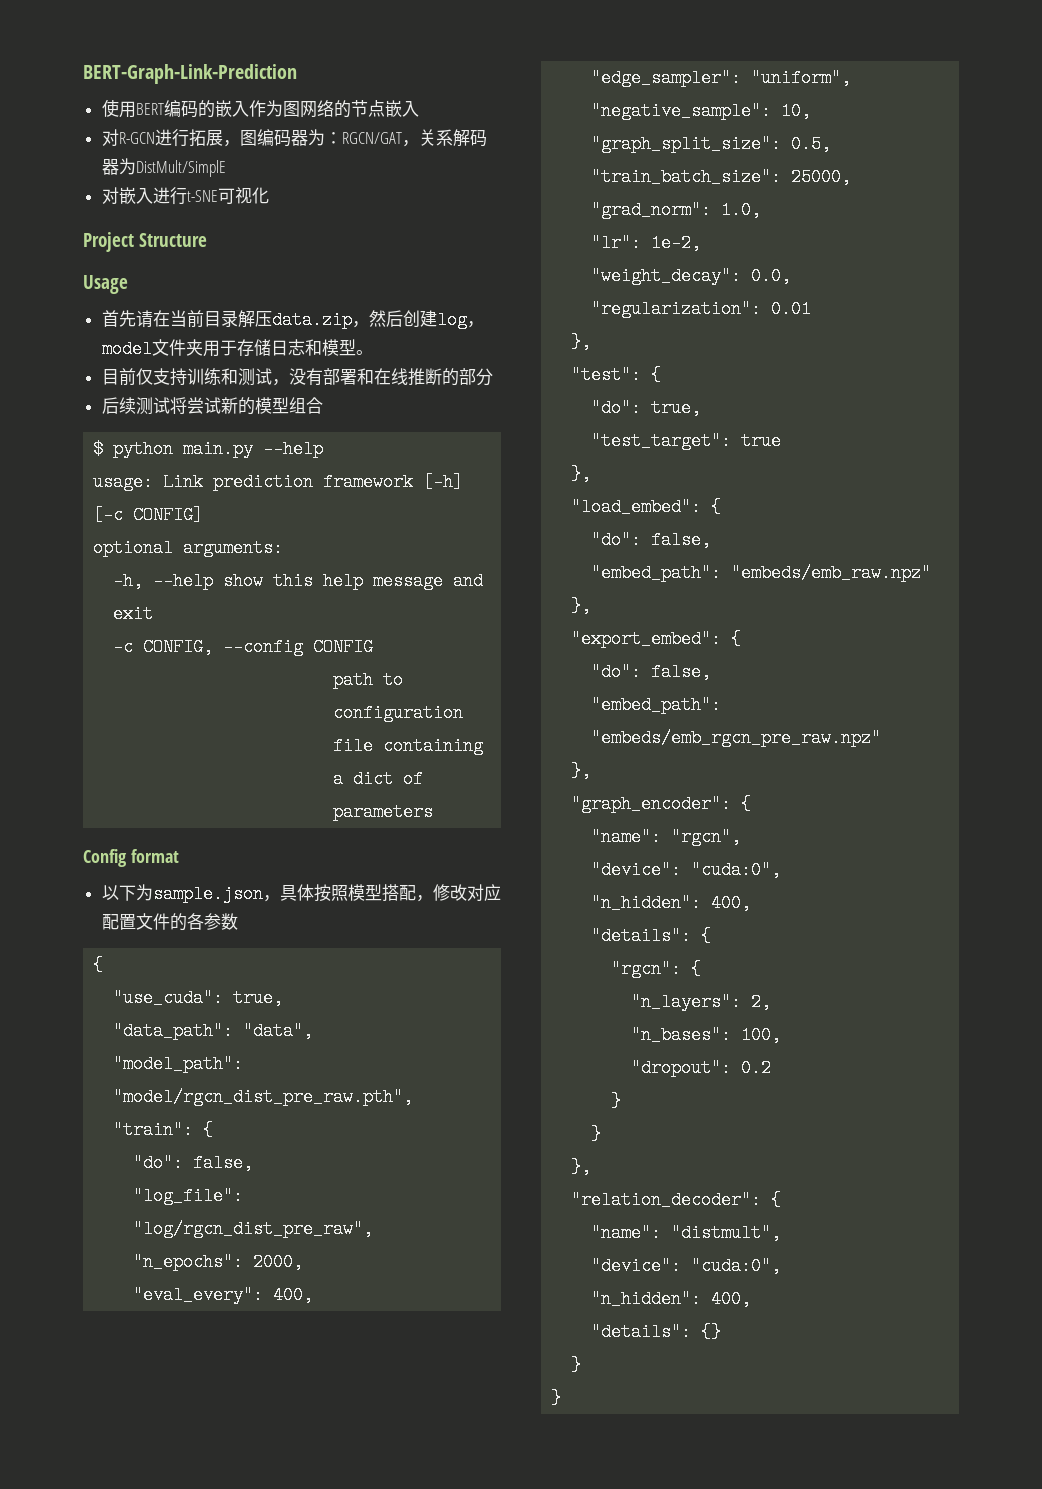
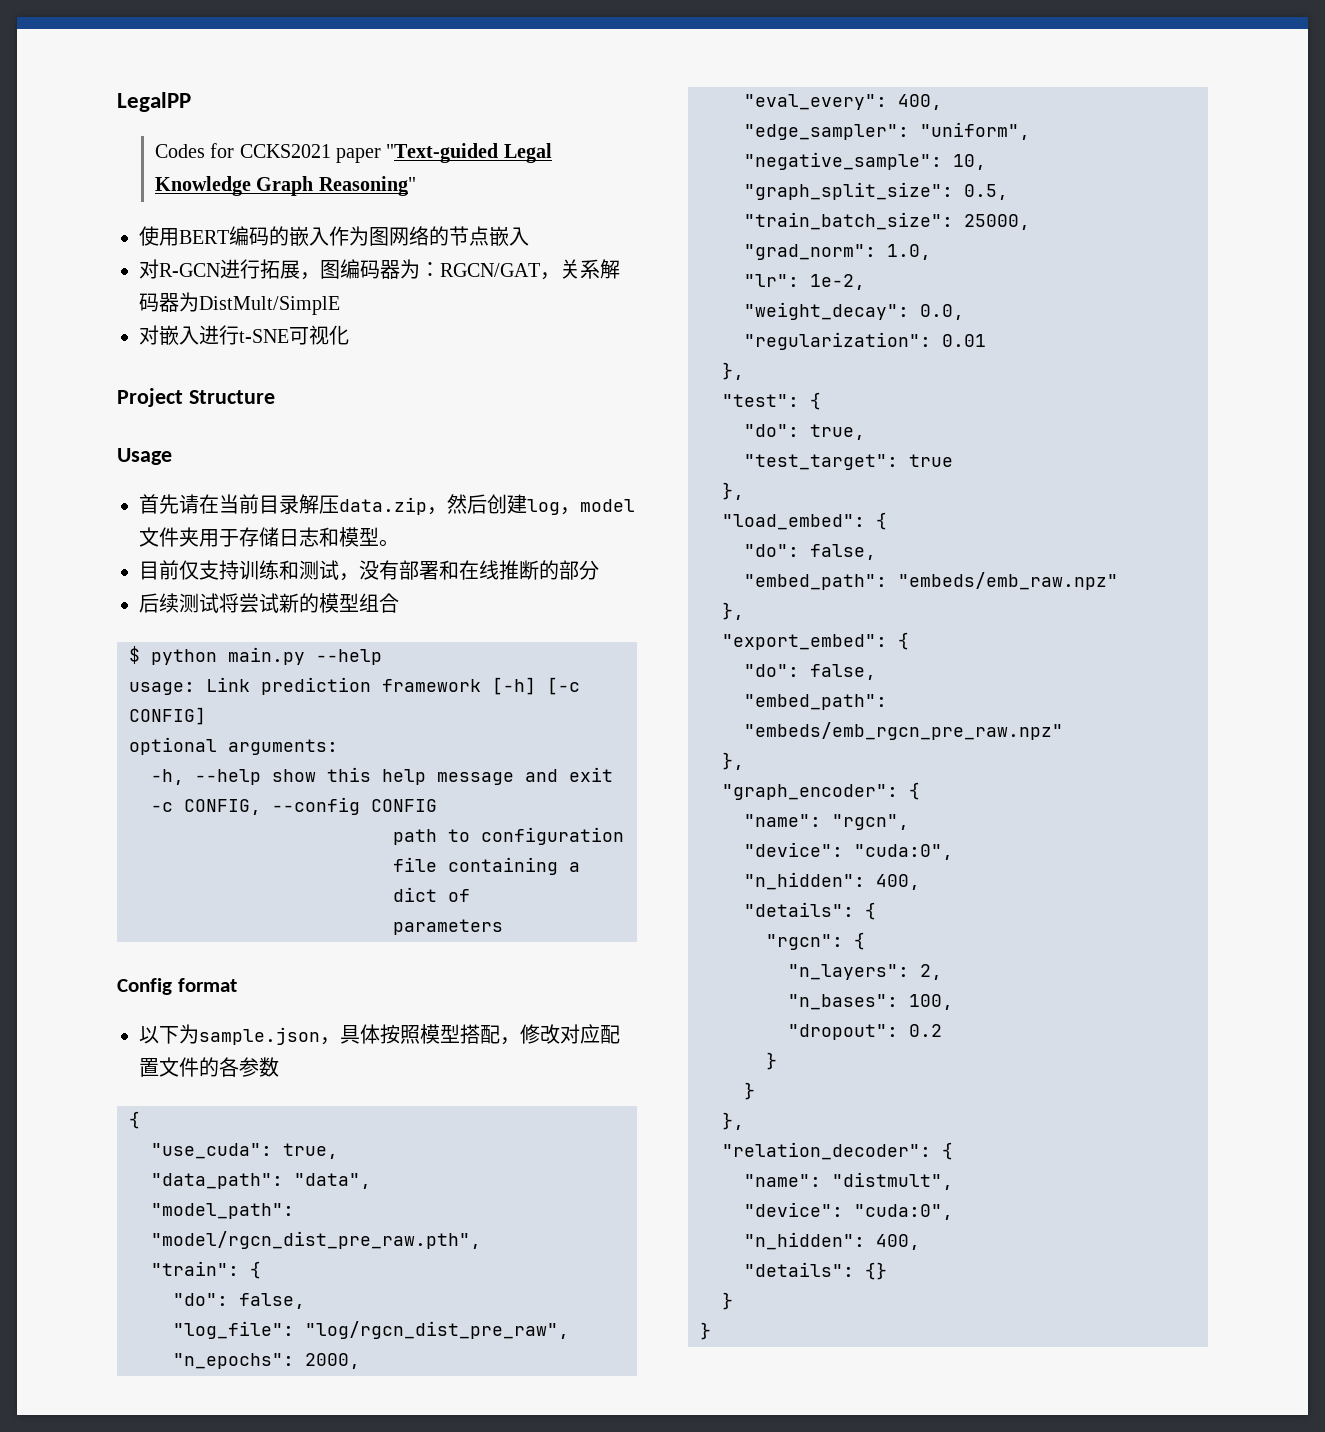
[83,64,297,84] BERT-Graph-Link-Prediction -> [117,92,191,112] [154,143,552,163] [154,176,416,196] LegalPP // Codes for CCKS2021 paper "Text-guided Legal Knowledge Graph Reasoning"

